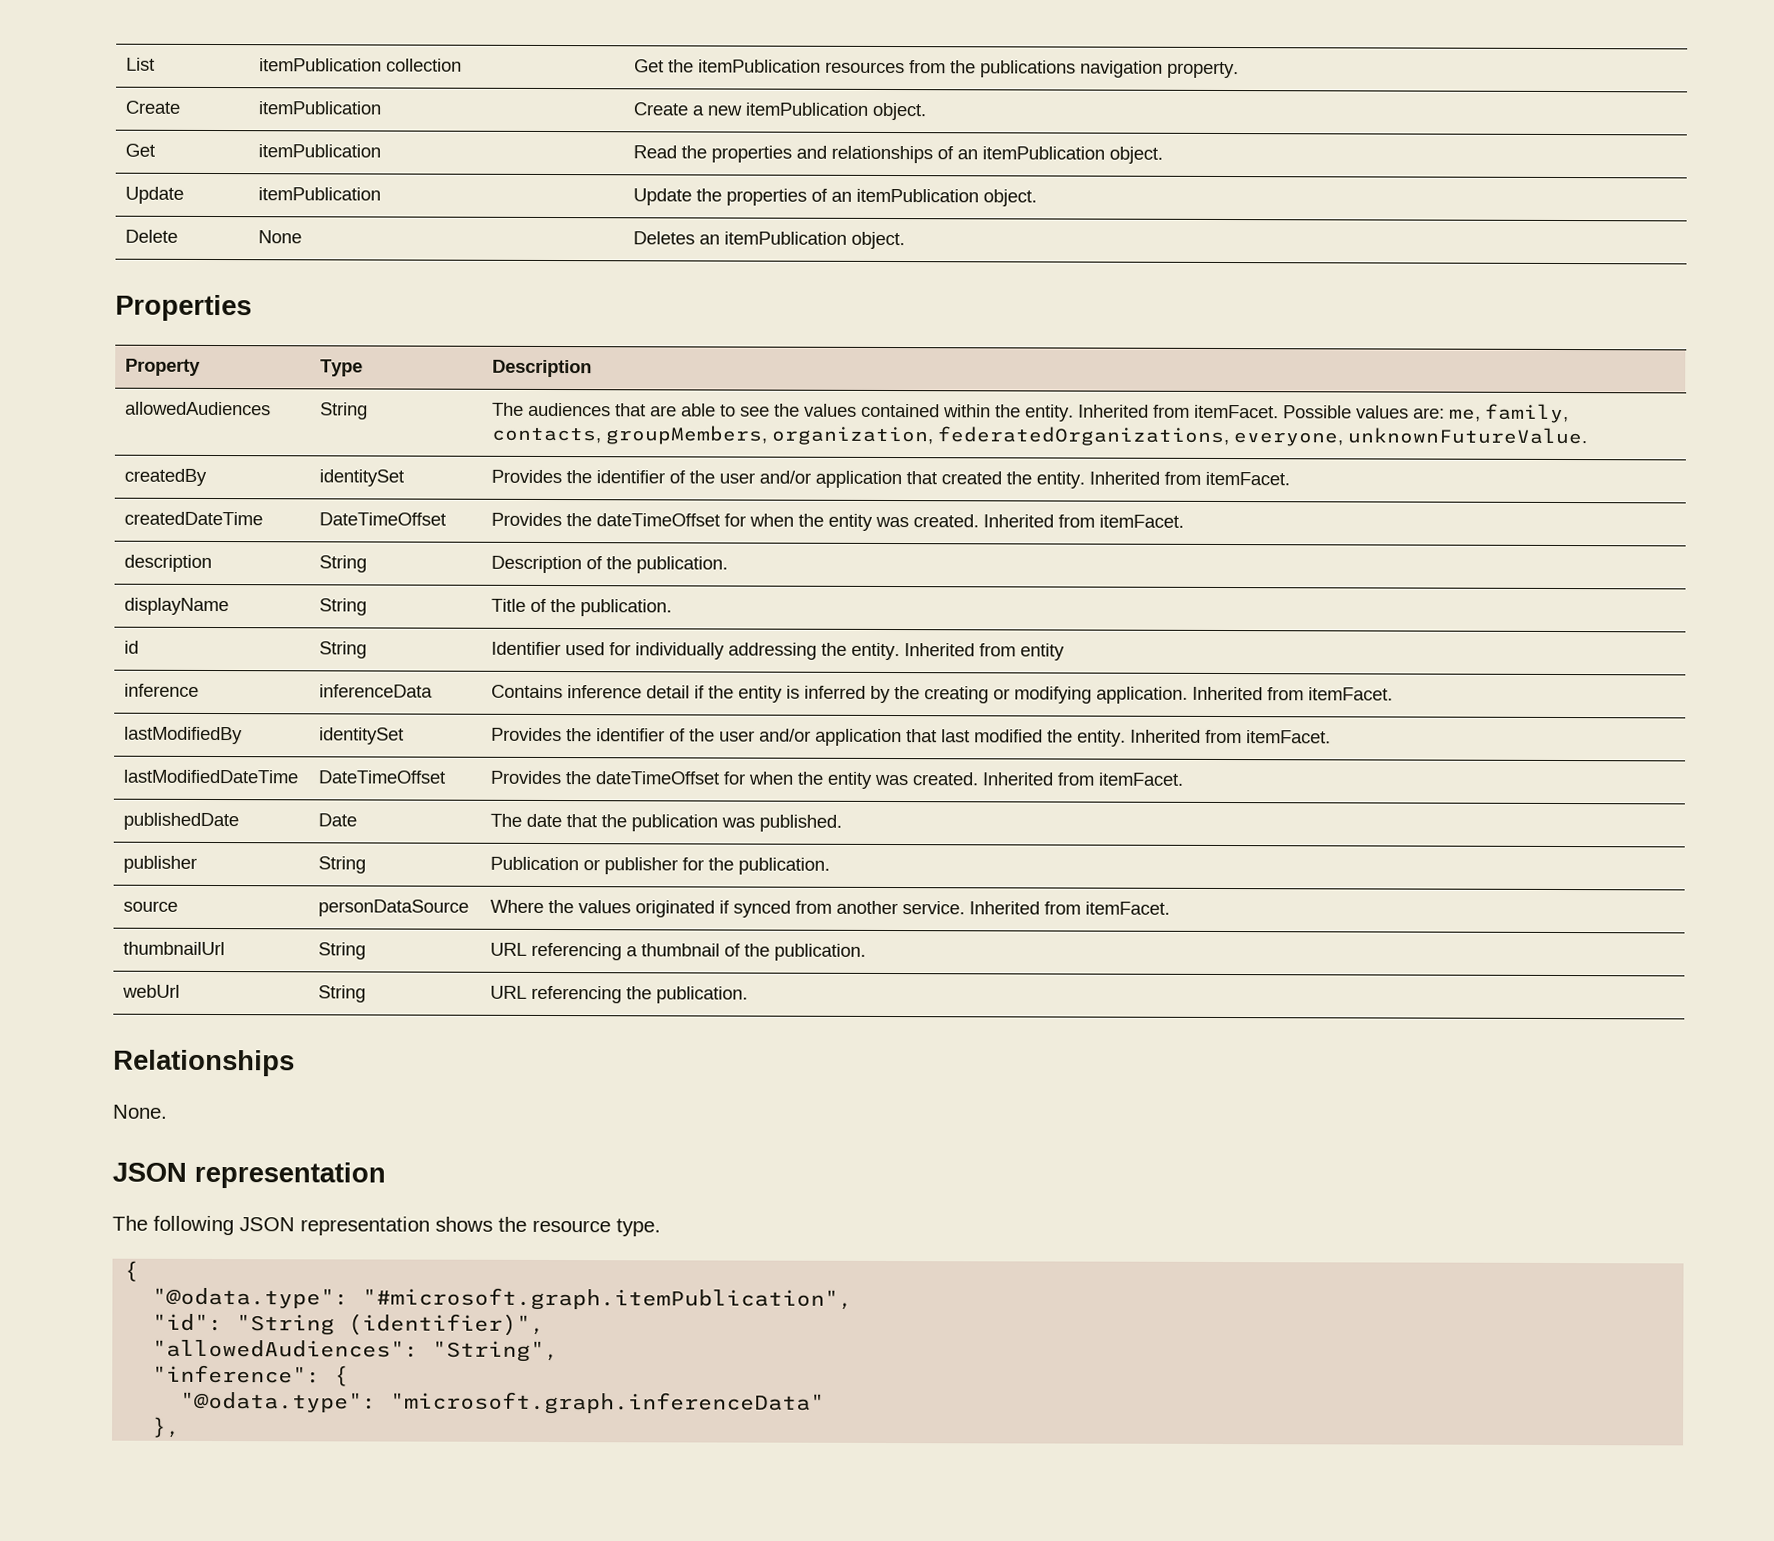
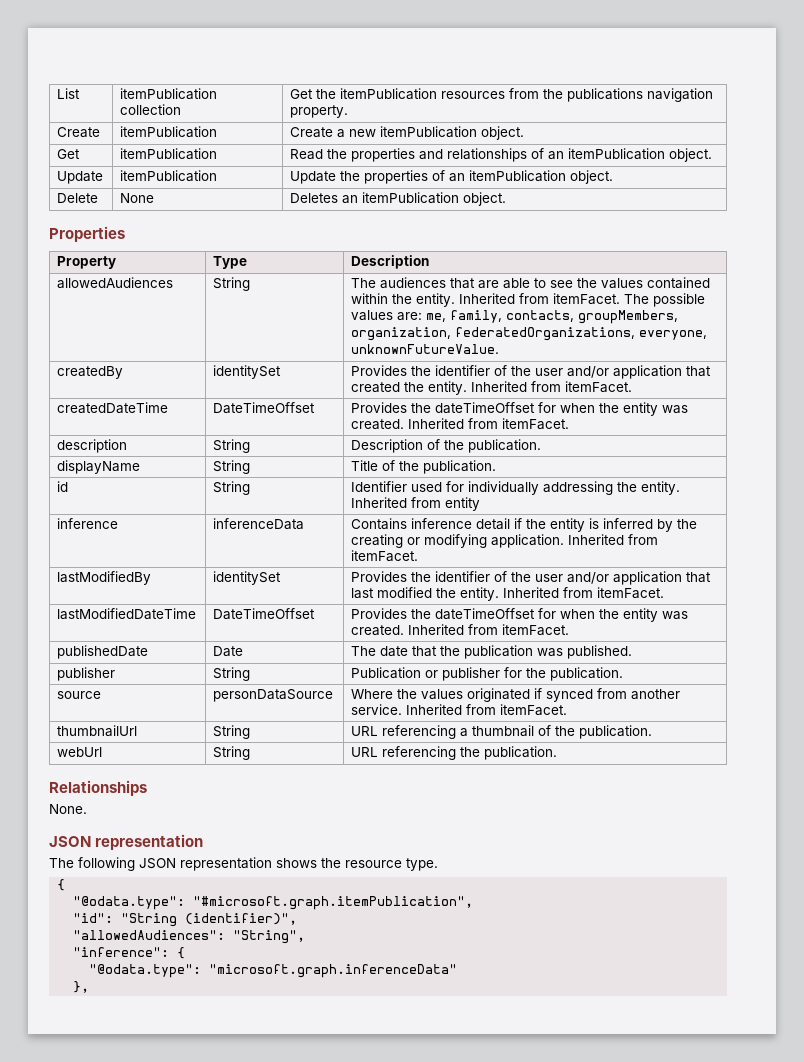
[1283,405,1353,419] Possible -> [624,293,706,307] The possible

